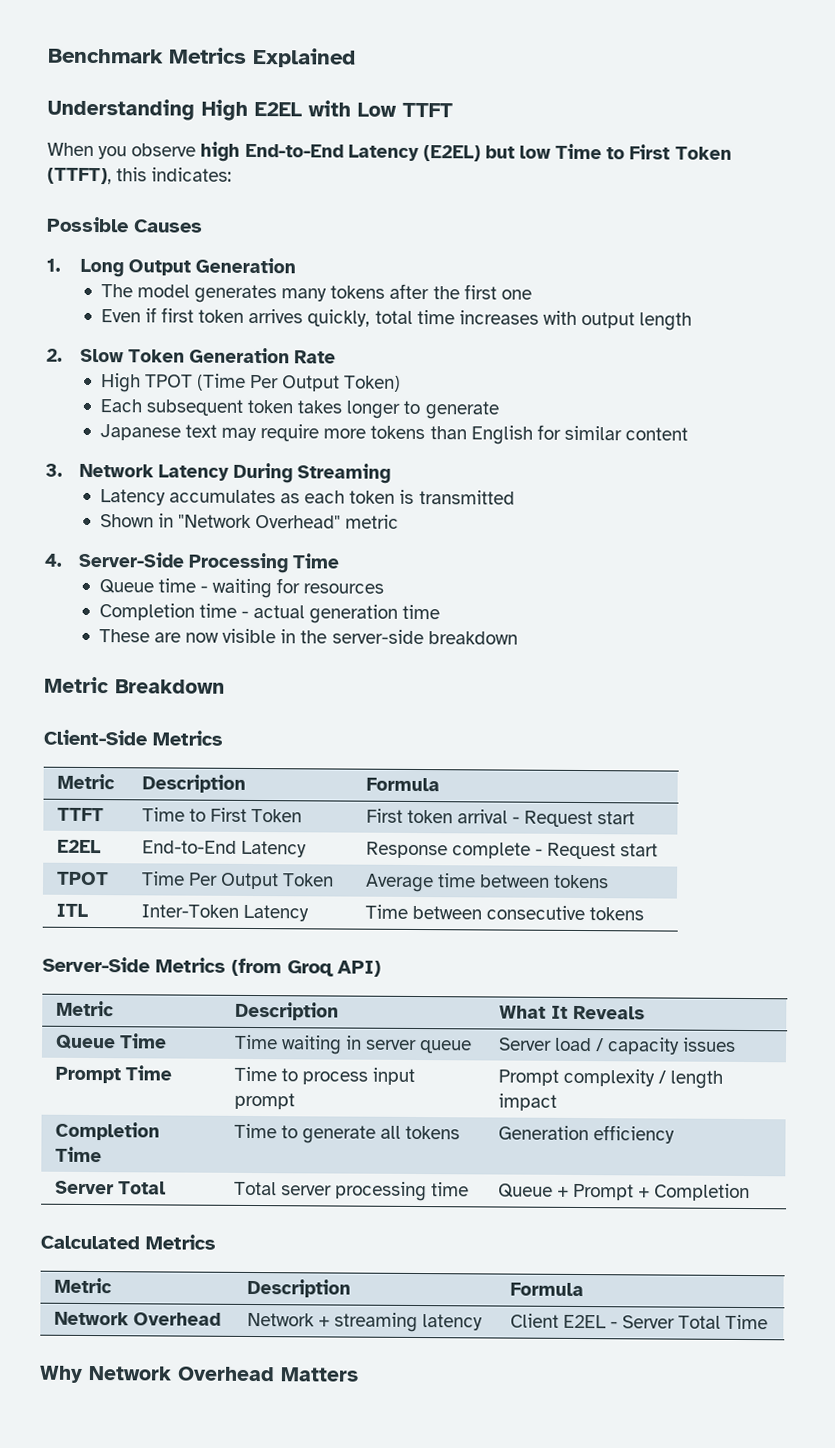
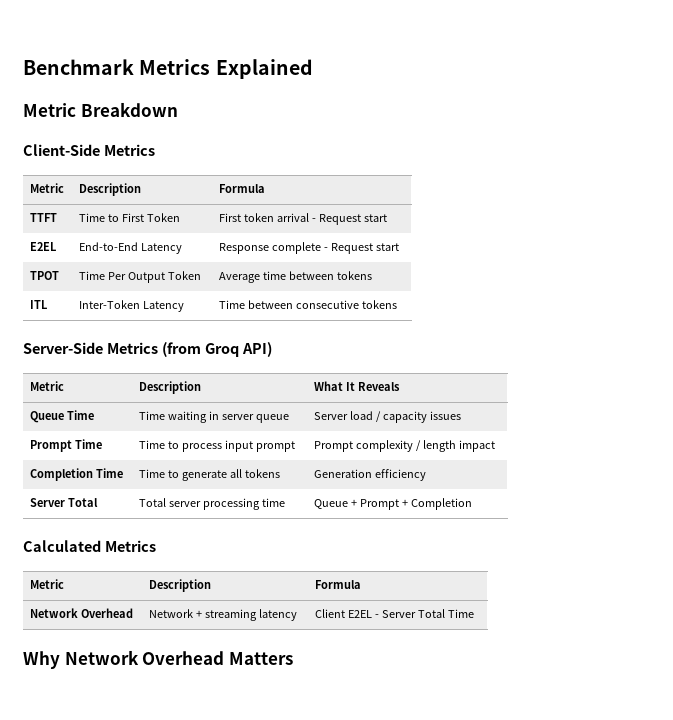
[47,98,453,121] [47,141,732,162] [47,167,233,185] [47,216,203,233] [46,257,297,278] [100,283,532,304] [100,307,693,331] [46,347,337,364] [100,373,402,393] [99,399,499,420] [99,424,689,445] [45,462,392,484] [99,489,515,506] [99,513,400,529] [44,551,341,574] [98,578,385,599] [98,603,441,624] [98,628,518,645] // Understanding High E2EL with Low TTFT // When you observe high End-to-End Latency (E2EL) but low Time to First Token (TTFT), this indicates: // Possible Causes // 1. Long Output Generation // The model generates many tokens after the first one // Even if first token arrives quickly, total time increases with output length // 2. Slow Token Generation Rate // High TPOT (Time Per Output Token) // Each subsequent token takes longer to generate // Japanese text may require more tokens than English for similar content // 3. Network Latency During Streaming // Latency accumulates as each token is transmitted // Shown in "Network Overhead" metric // 4. Server-Side Processing Time // Queue time - waiting for resources // Completion time - actual generation time // These are now visible in the server-side breakdown -> (313, 69) none

